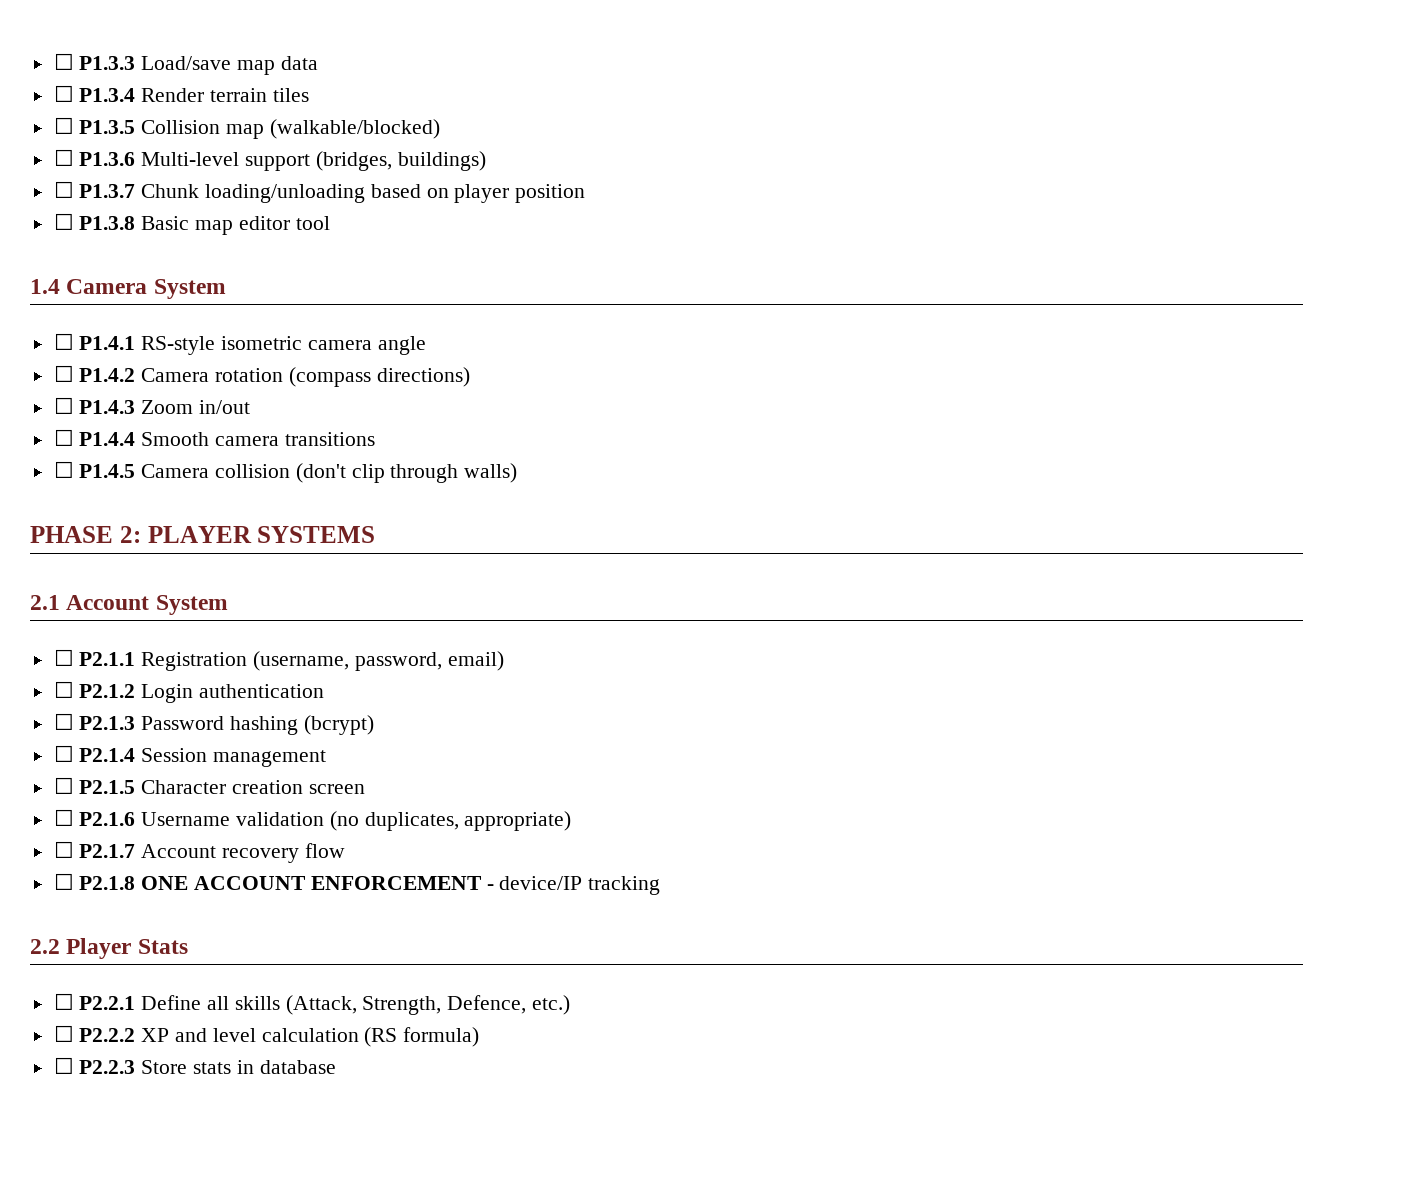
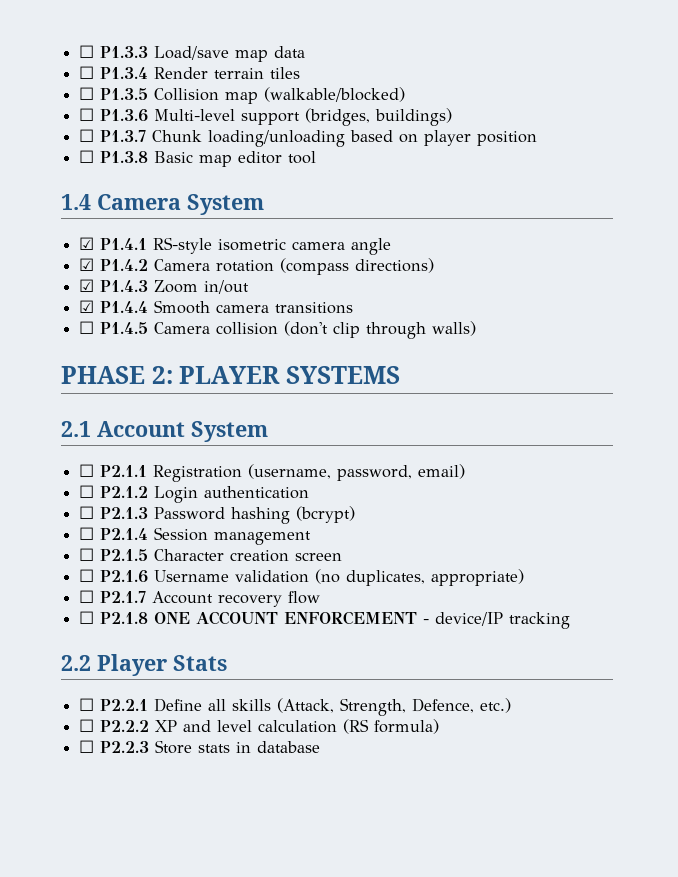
[53,333,74,350] ☐ -> [79,237,95,250] ☑
[53,365,74,382] ☐ -> [79,258,95,271] ☑
[53,397,74,414] ☐ -> [79,279,95,292] ☑
[53,429,74,446] ☐ -> [79,300,95,313] ☑

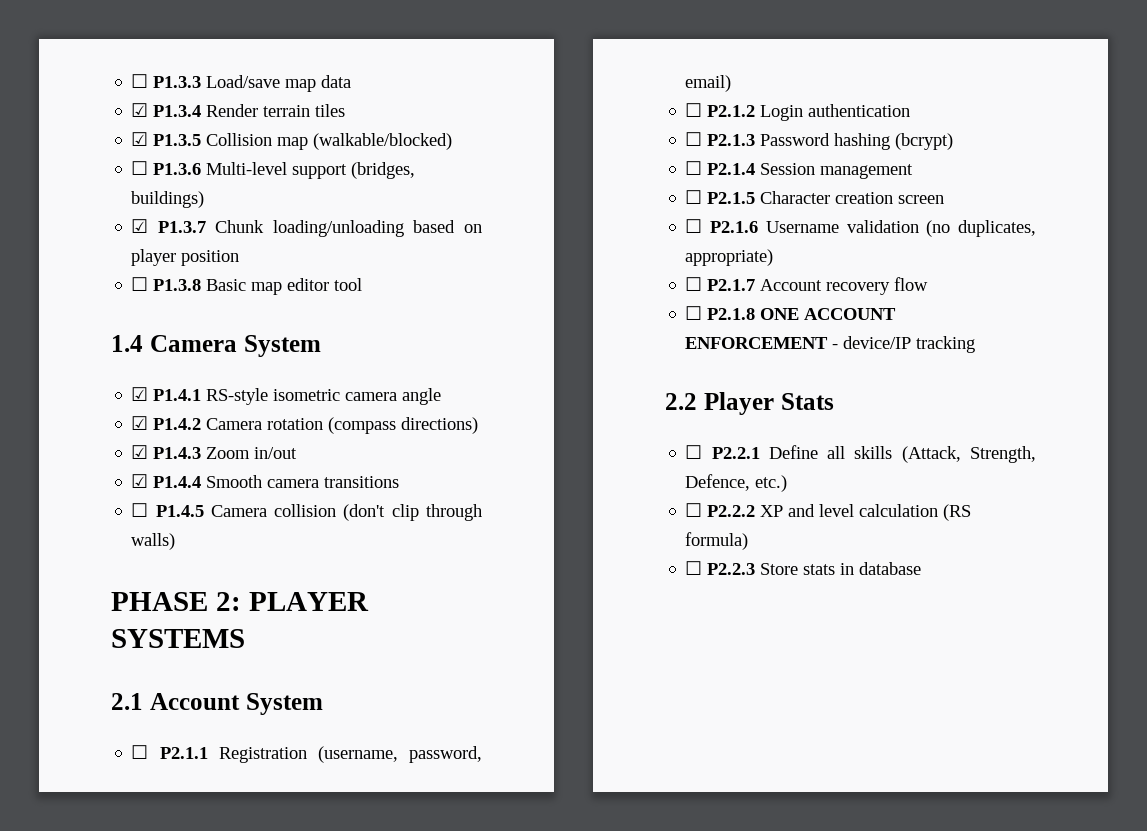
[79,66,95,79] ☐ -> [131,103,149,117] ☑
[79,87,95,100] ☐ -> [131,132,149,146] ☑
[79,129,95,142] ☐ -> [131,219,149,233] ☑

